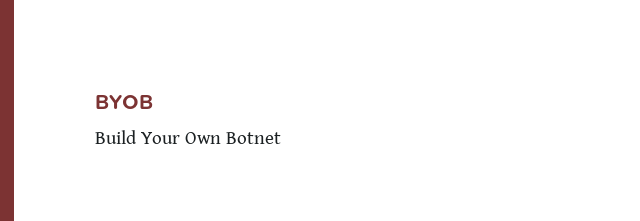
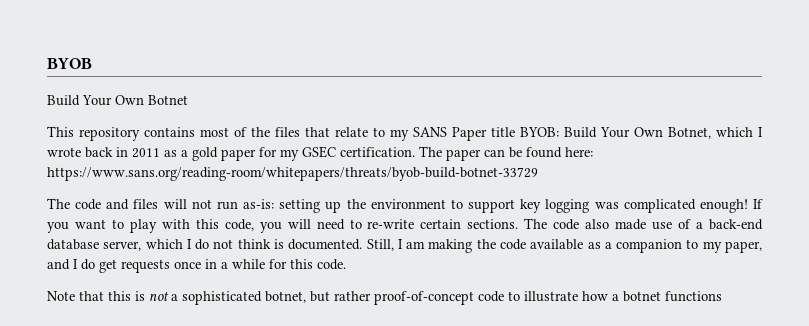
(281, 138) none -> [47,126,763,141] [47,146,593,161] [47,167,538,181] [47,198,763,213] [47,218,764,233] [47,239,763,253] [47,259,346,273] [47,291,722,305] // This repository contains most of the files that relate to my SANS Paper title BYOB: Build Your Own Botnet, which I wrote back in 2011 as a gold paper for my GSEC certification. The paper can be found here: https://www.sans.org/reading-room/whitepapers/threats/byob-build-botnet-33729 // The code and files will not run as-is: setting up the environment to support key logging was complicated enough! If you want to play with this code, you will need to re-write certain sections. The code also made use of a back-end database server, which I do not think is documented. Still, I am making the code available as a companion to my paper, and I do get requests once in a while for this code. // Note that this is not a sophisticated botnet, but rather proof-of-concept code to illustrate how a botnet functions

